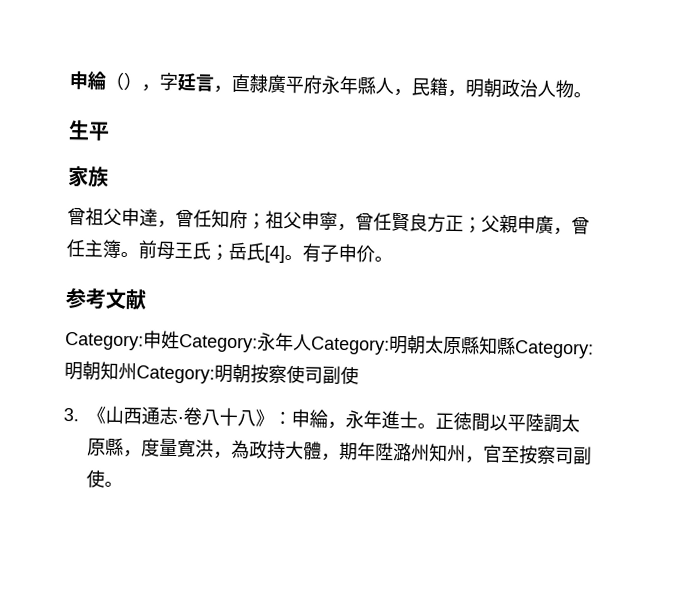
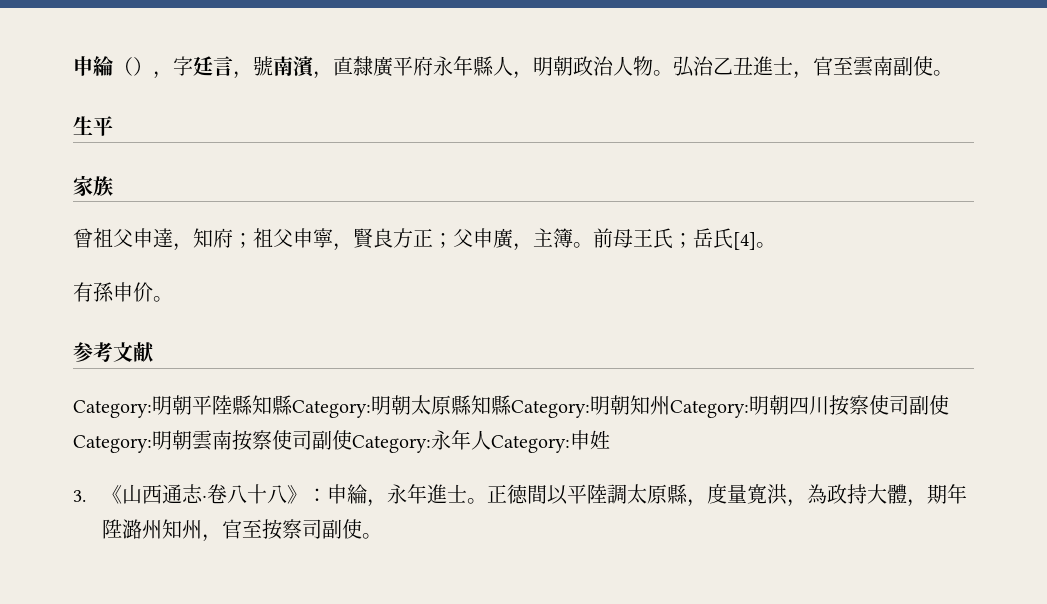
(232, 89) none -> [253,56,333,79] 號南濱，
[411,77,466,98] 民籍， -> (533, 75) none
(592, 95) none -> [673,56,953,79] 弘治乙丑進士，官至雲南副使。
[175,208,212,228] 曾任 -> (193, 247) none
[355,212,392,231] 曾任 -> (353, 247) none
[499,214,590,236] [66,238,86,258] 親申廣，曾任 -> [473,228,533,251] 申廣，
[302,243,339,263] 有子 -> [73,282,114,302] // 有孫
[143,330,312,353] 申姓Category:永年人 -> [152,395,293,415] 明朝平陸縣知縣
[250,364,359,385] 按察使司副使 -> [789,395,949,416] [73,430,610,453] 四川按察使司副使Category:明朝雲南按察使司副使Category:永年人Category:申姓

